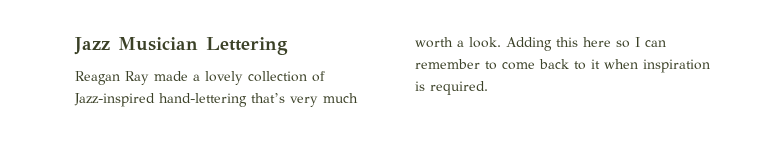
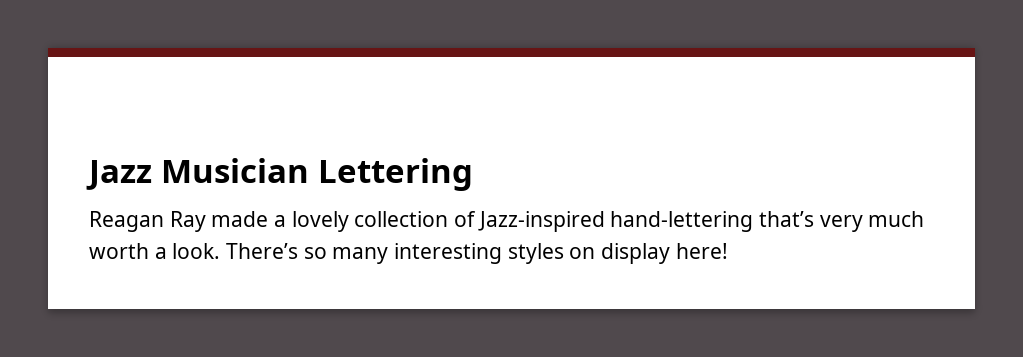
[506,37,666,51] [415,59,710,73] [415,81,488,95] Adding this here so I can remember to come back to it when inspiration is required. -> [226,243,728,264] There’s so many interesting styles on display here!

